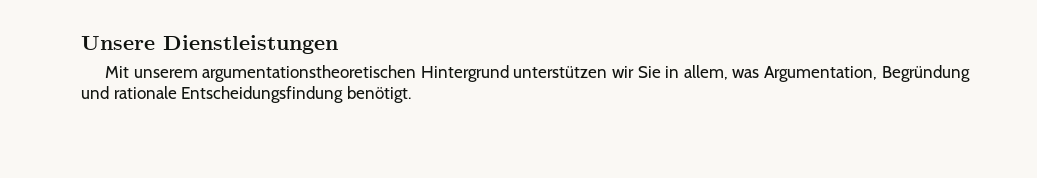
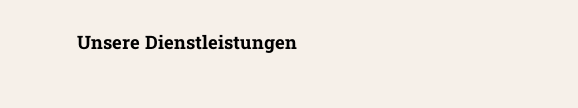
[105,65,970,82] [81,86,411,103] // Mit unserem argumentationstheoretischen Hintergrund unterstützen wir Sie in allem, was Argumentation, Begründung und rationale Entscheidungsfindung benötigt. -> (297, 43) none

